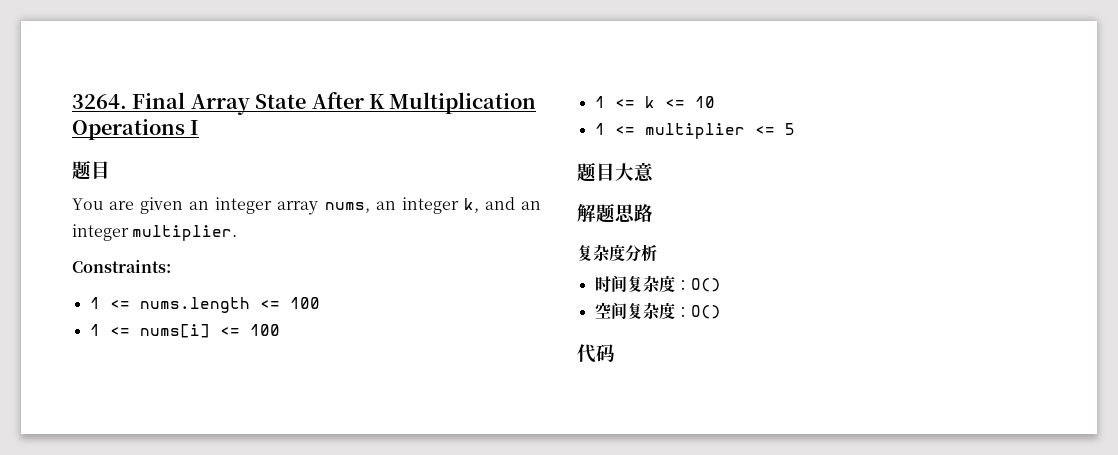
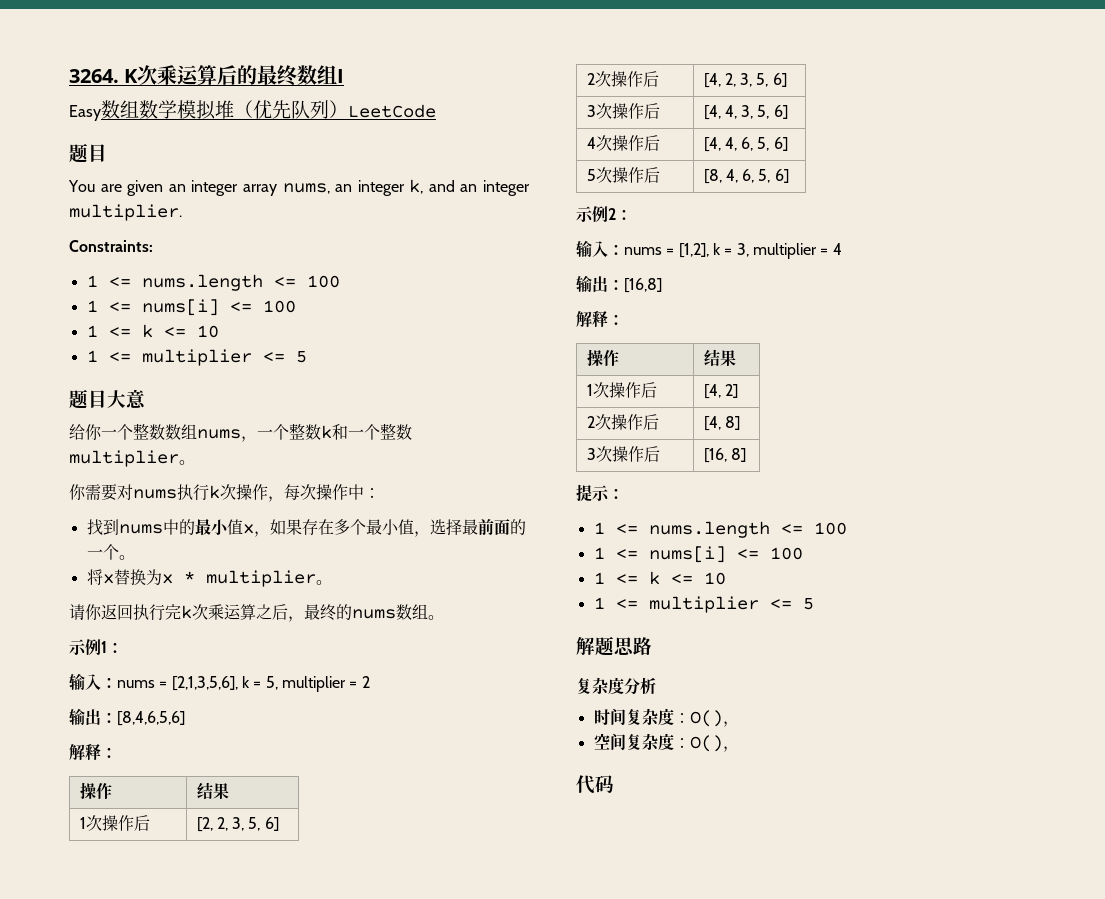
[132,92,537,115] [72,119,200,140] Final Array State After K Multiplication Operations I -> [124,65,345,86] [69,100,436,121] K次乘运算后的最终数组I // Easy数组数学模拟堆（优先队列）LeetCode
(654, 172) none -> [69,423,412,442] [69,450,195,467] [69,484,380,502] [86,519,526,537] [86,544,135,560] [86,569,332,587] [69,604,444,622] [69,639,123,655] [69,673,370,692] [69,708,185,726] [69,743,117,760] [79,782,112,799] [196,782,229,800] [79,815,150,831] [196,817,279,832] [586,71,659,87] [703,73,787,88] [586,103,660,119] [703,105,788,120] [586,135,660,151] [703,137,788,152] [586,167,660,183] [703,169,789,184] [576,206,632,222] [576,240,842,259] [576,275,662,293] [576,310,624,327] [586,349,619,366] [703,349,736,367] [586,382,657,398] [703,384,738,399] [586,414,659,430] [703,416,740,431] [586,446,660,462] [703,448,746,463] [576,484,624,502] [593,521,847,538] [593,546,803,563] [593,571,726,585] [593,596,814,613] // 给你一个整数数组nums，一个整数k和一个整数multiplier。 // 你需要对nums执行k次操作，每次操作中： // 找到nums中的最小值x，如果存在多个最小值，选择最前面的一个。 // 将x替换为x * multiplier。 // 请你返回执行完k次乘运算之后，最终的nums数组。 // 示例1： // 输入：nums = [2,1,3,5,6], k = 5, multiplier = 2 // 输出：[8,4,6,5,6] // 解释： // 操作 | 结果 // 1次操作后 | [2, 2, 3, 5, 6] // 2次操作后 | [4, 2, 3, 5, 6] // 3次操作后 | [4, 4, 3, 5, 6] // 4次操作后 | [4, 4, 6, 5, 6] // 5次操作后 | [8, 4, 6, 5, 6] // 示例2： // 输入：nums = [1,2], k = 3, multiplier = 4 // 输出：[16,8] // 解释： // 操作 | 结果 // 1次操作后 | [4, 2] // 2次操作后 | [4, 8] // 3次操作后 | [16, 8] // 提示： // 1 <= nums.length <= 100 // 1 <= nums[i] <= 100 // 1 <= k <= 10 // 1 <= multiplier <= 5
(721, 285) none -> [722,721,739,727] ，
(721, 312) none -> [722,746,739,752] ，

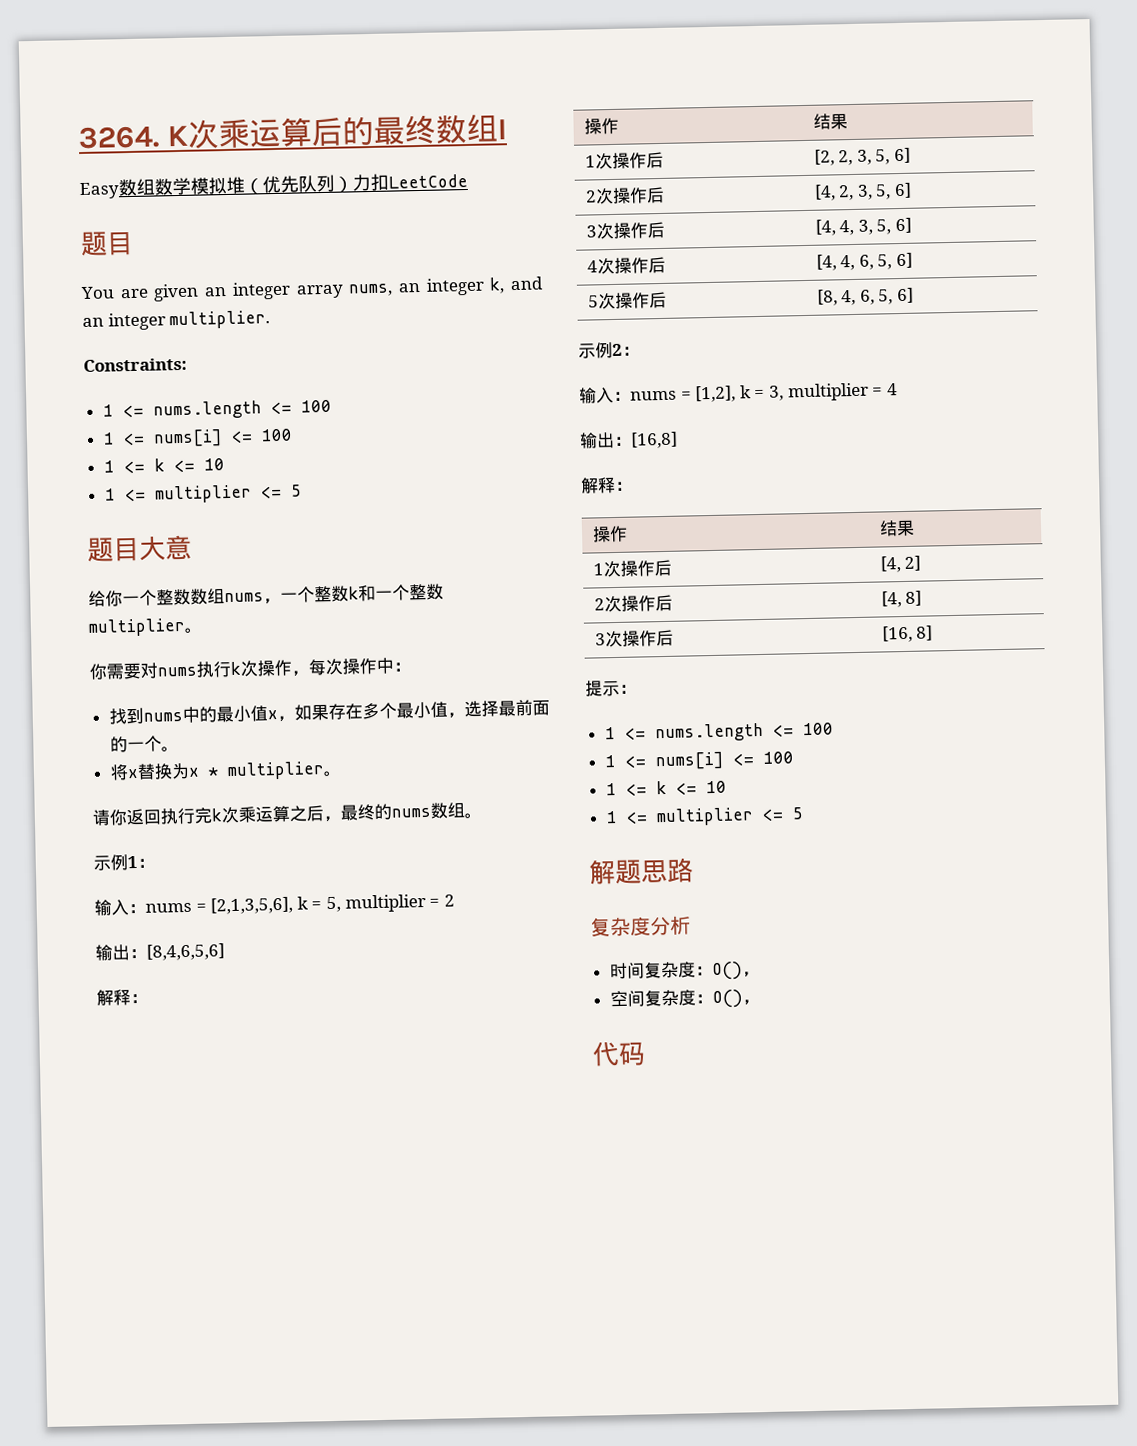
(348, 109) none -> [352,173,389,192] 力扣

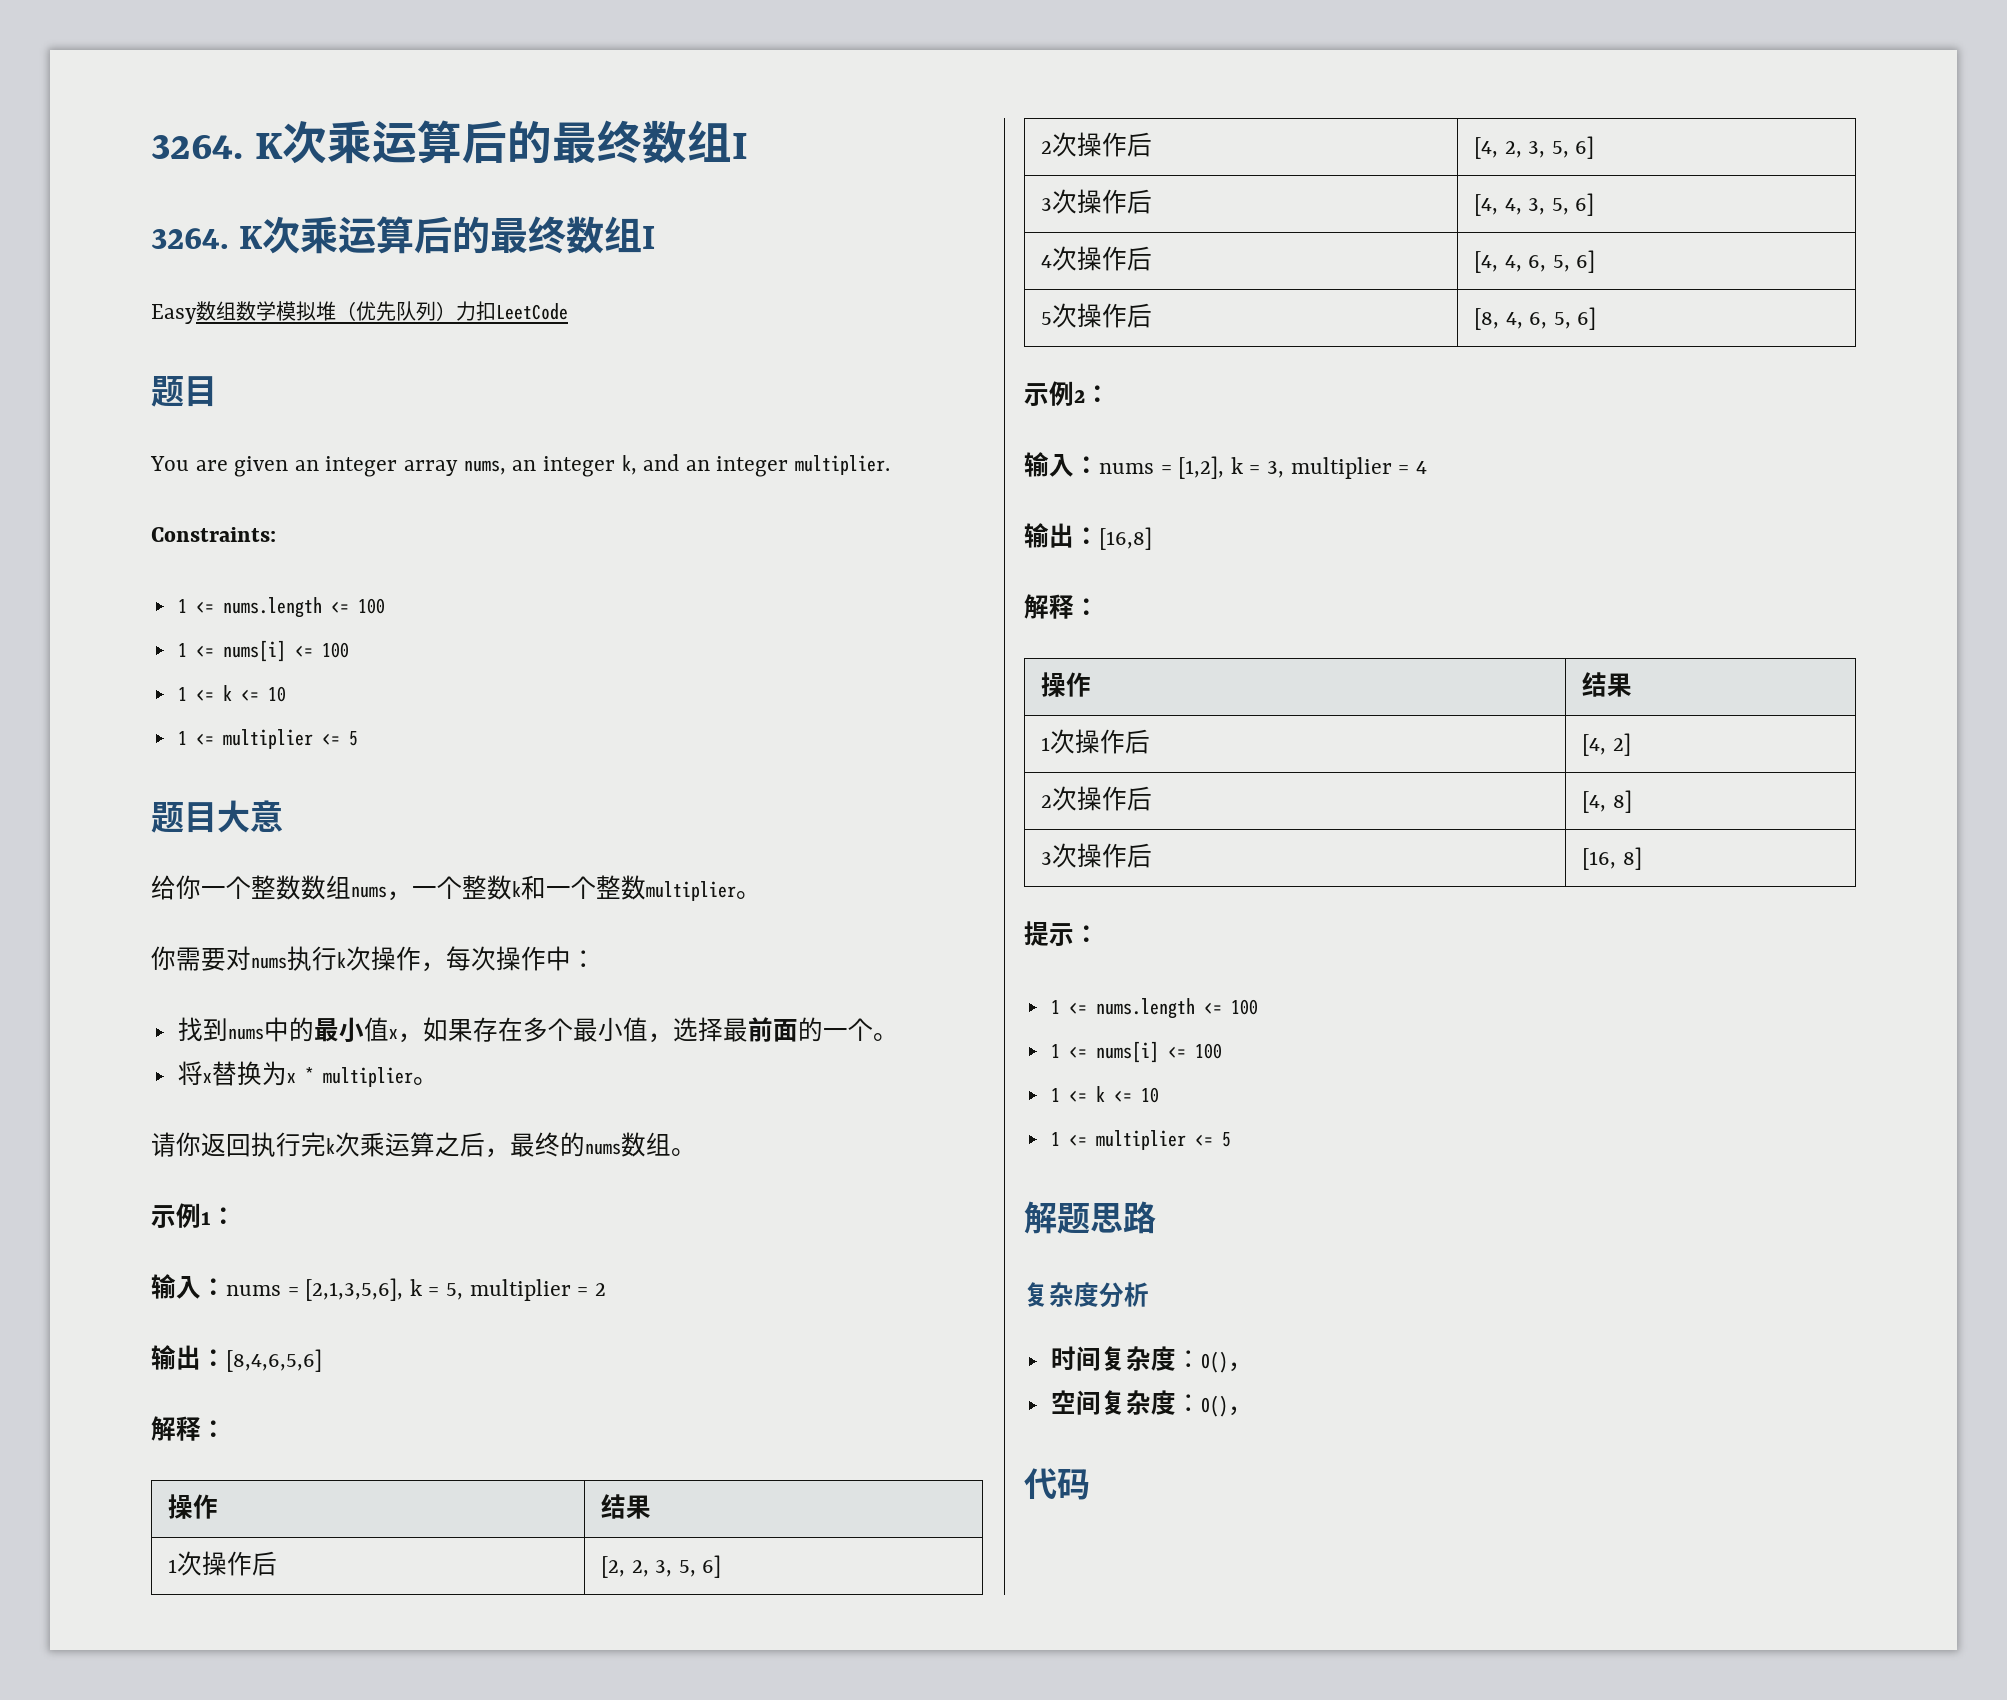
[78,113,508,150] 3264. K次乘运算后的最终数组I -> [151,120,749,164] [151,216,656,254] 3264. K次乘运算后的最终数组I // 3264. K次乘运算后的最终数组I

